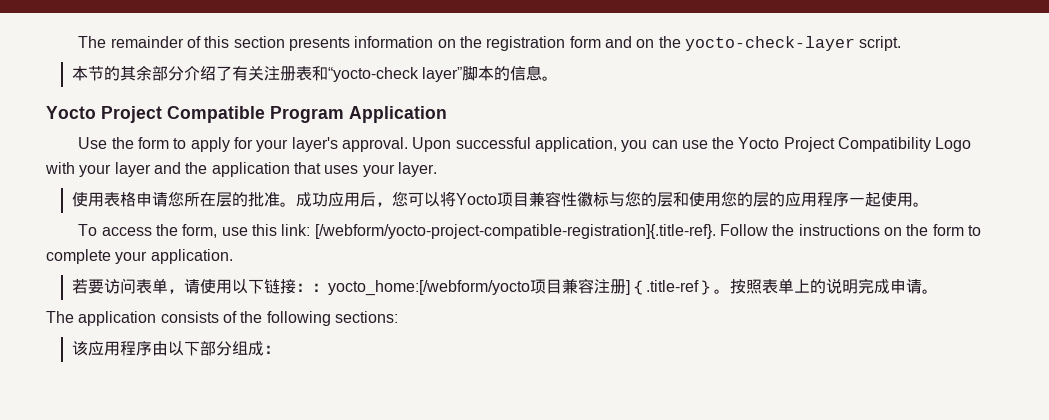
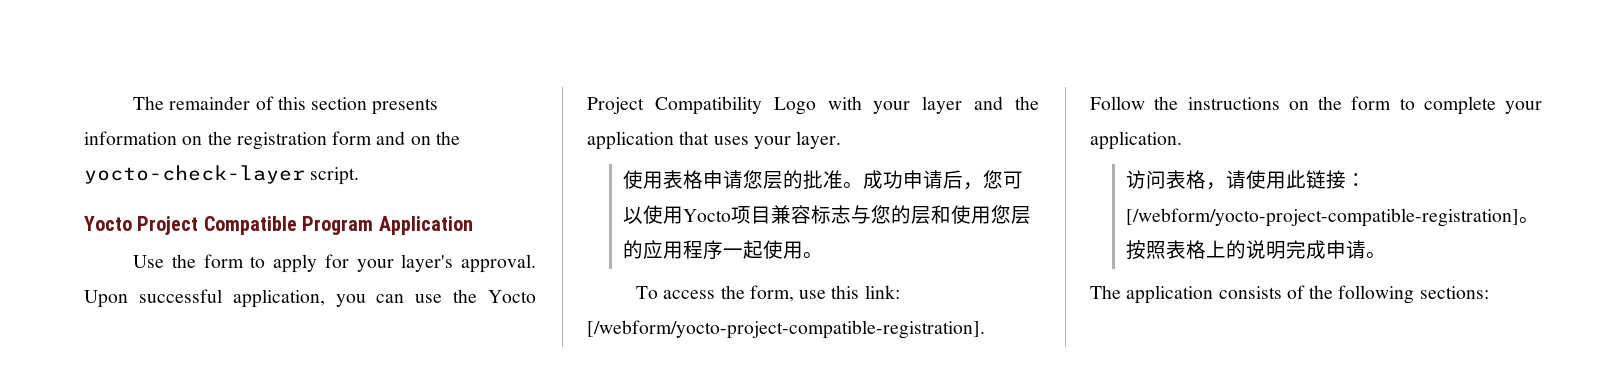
[71,65,559,82] // 本节的其余部分介绍了有关注册表和“yocto-check layer”脚本的信息。 -> (360, 176) none
[183,192,216,207] 所在 -> (764, 179) none
[327,192,360,207] 应用 -> [903,170,944,189] 申请
[439,191,456,207] 将 -> [643,205,684,224] 使用
[560,192,609,207] 性徽标 -> [811,205,852,224] 标志
[736,192,753,207] 的 -> (1012, 214) none
[314,224,716,239] [/webform/yocto-project-compatible-registration]{.title-ref}. -> [587,320,985,339] [/webform/yocto-project-compatible-registration].
[71,278,714,296] 若要访问表单，请使用以下链接：：yocto_home:[/webform/yocto项目兼容注册]｛.title-ref｝ -> [1126,170,1367,190] [1126,208,1520,227] 访问表格，请使用此链接：[/webform/yocto-project-compatible-registration]
[777,278,794,294] 单 -> [1186,240,1207,259] 格
[71,341,280,356] // 该应用程序由以下部分组成： -> (1489, 292) none

